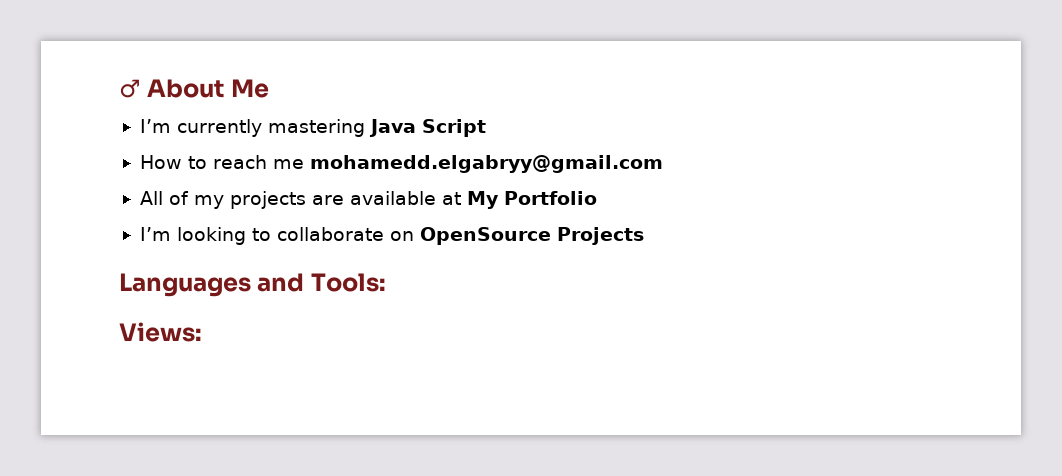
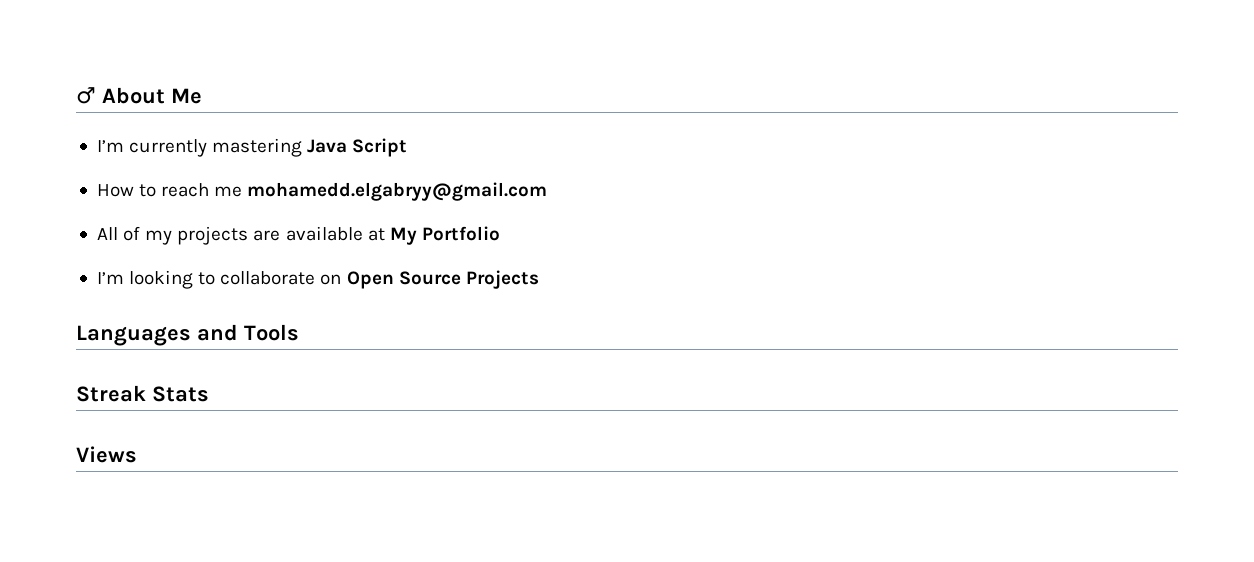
[419,227,551,245] OpenSource -> [346,271,461,289] Open Source
[310,273,386,292] [119,322,202,342] Tools: // Views: -> [244,324,299,341] [76,385,209,402] [76,446,137,463] Tools // Streak Stats // Views

